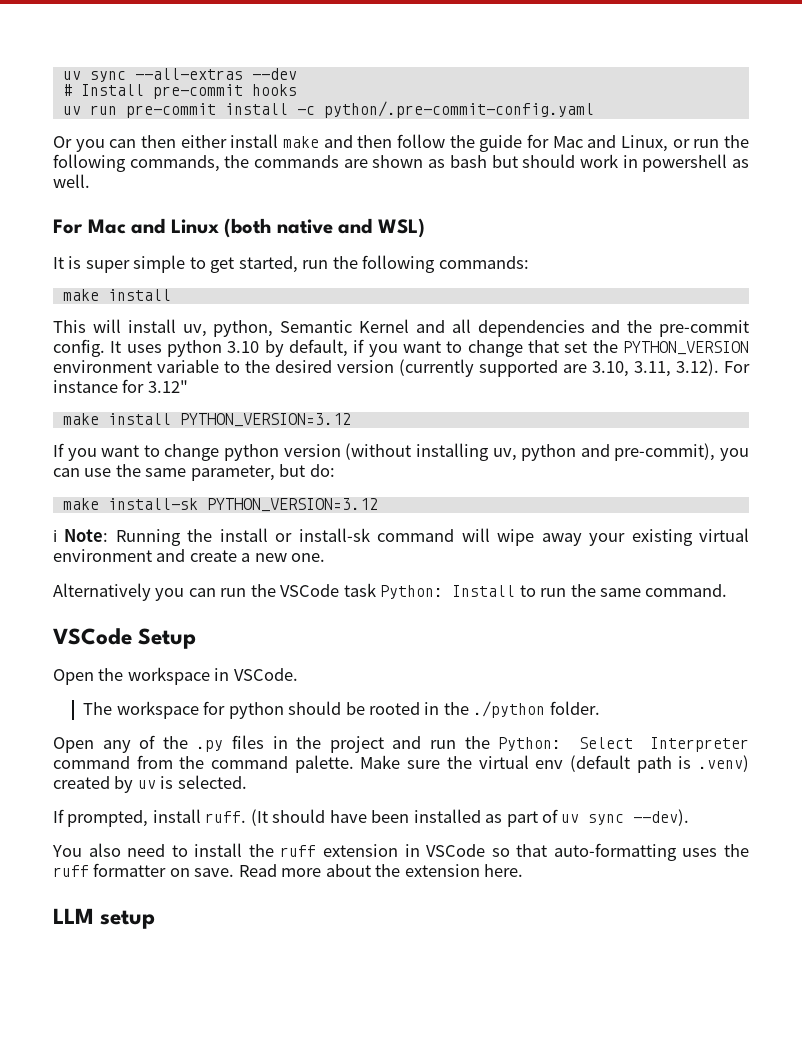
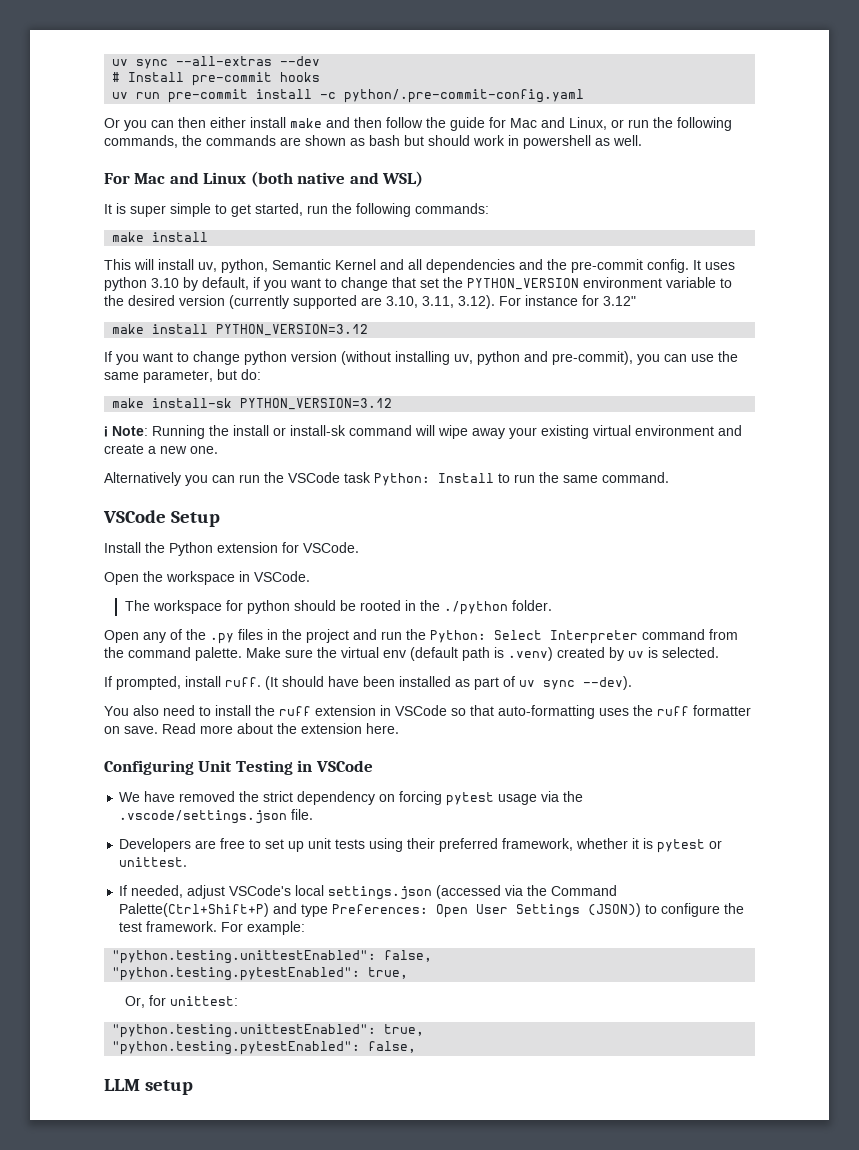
(197, 638) none -> [104,542,359,556] // Install the Python extension for VSCode.
(524, 870) none -> [104,760,373,775] [119,791,584,806] [119,809,314,824] [119,838,723,853] [119,857,188,867] [119,885,618,900] [119,903,745,918] [119,921,306,935] [112,950,433,964] [112,967,409,981] [124,995,238,1008] [112,1024,425,1038] [112,1041,417,1055] // Configuring Unit Testing in VSCode // We have removed the strict dependency on forcing pytest usage via the .vscode/settings.json file. // Developers are free to set up unit tests using their preferred framework, whether it is pytest or unittest. // If needed, adjust VSCode's local settings.json (accessed via the Command Palette(Ctrl+Shift+P) and type Preferences: Open User Settings (JSON)) to configure the test framework. For example: // "python.testing.unittestEnabled": false, // "python.testing.pytestEnabled": true, // Or, for unittest: // "python.testing.unittestEnabled": true, // "python.testing.pytestEnabled": false,

